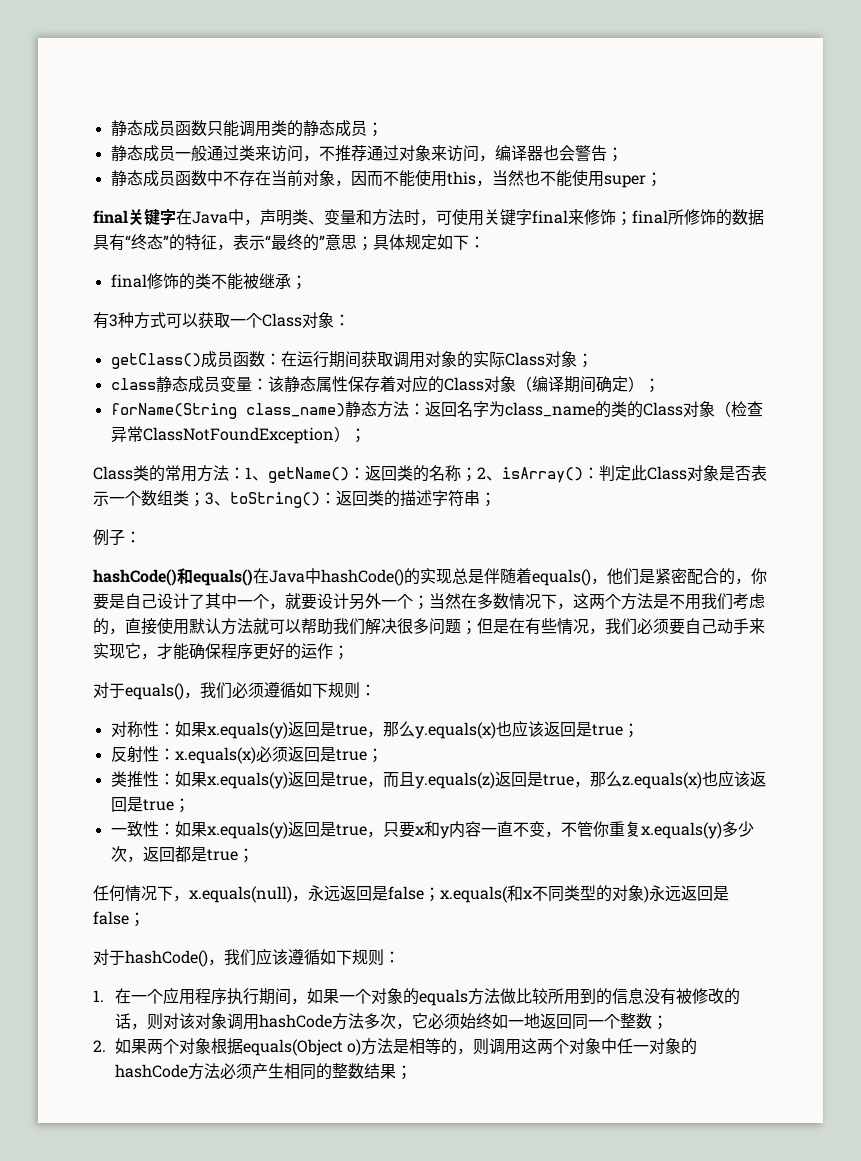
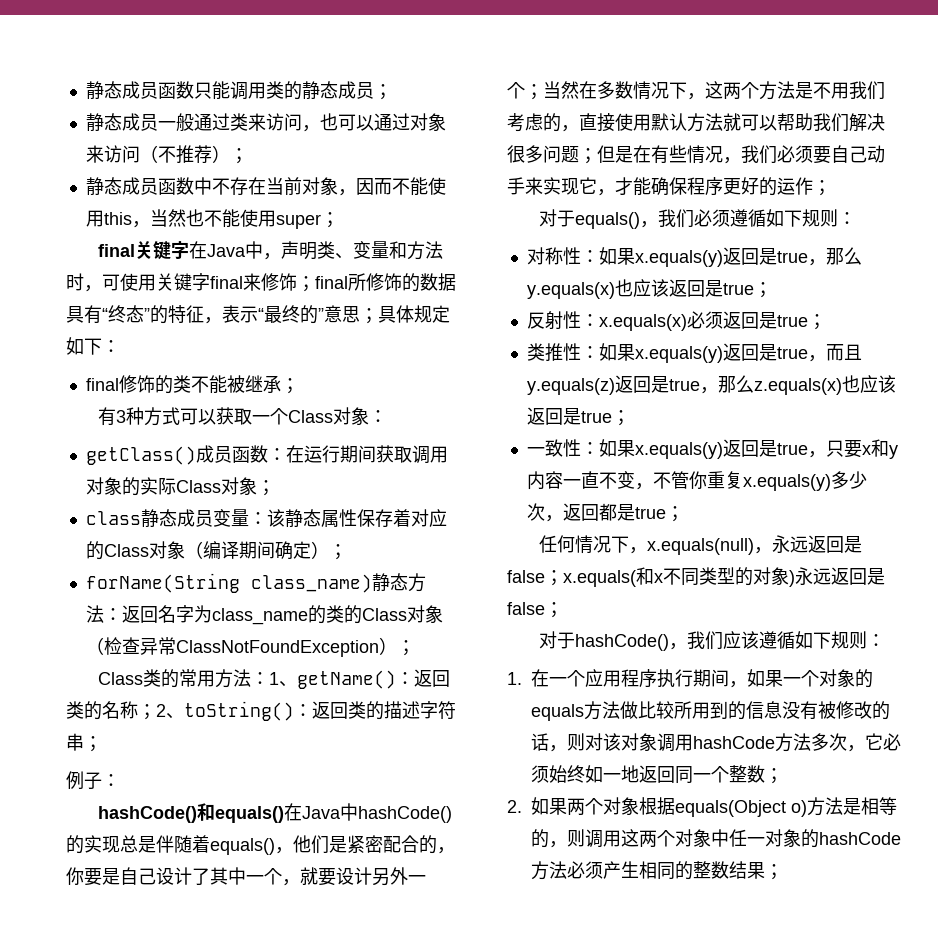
[318,145,367,162] 不推荐 -> [319,113,374,131] 也可以
[478,145,607,162] ，编译器也会警告 -> [139,145,230,164] （不推荐）
[502,465,767,483] [93,490,230,507] isArray()：判定此Class对象是否表示一个数组类；3、 -> (184, 716) none

